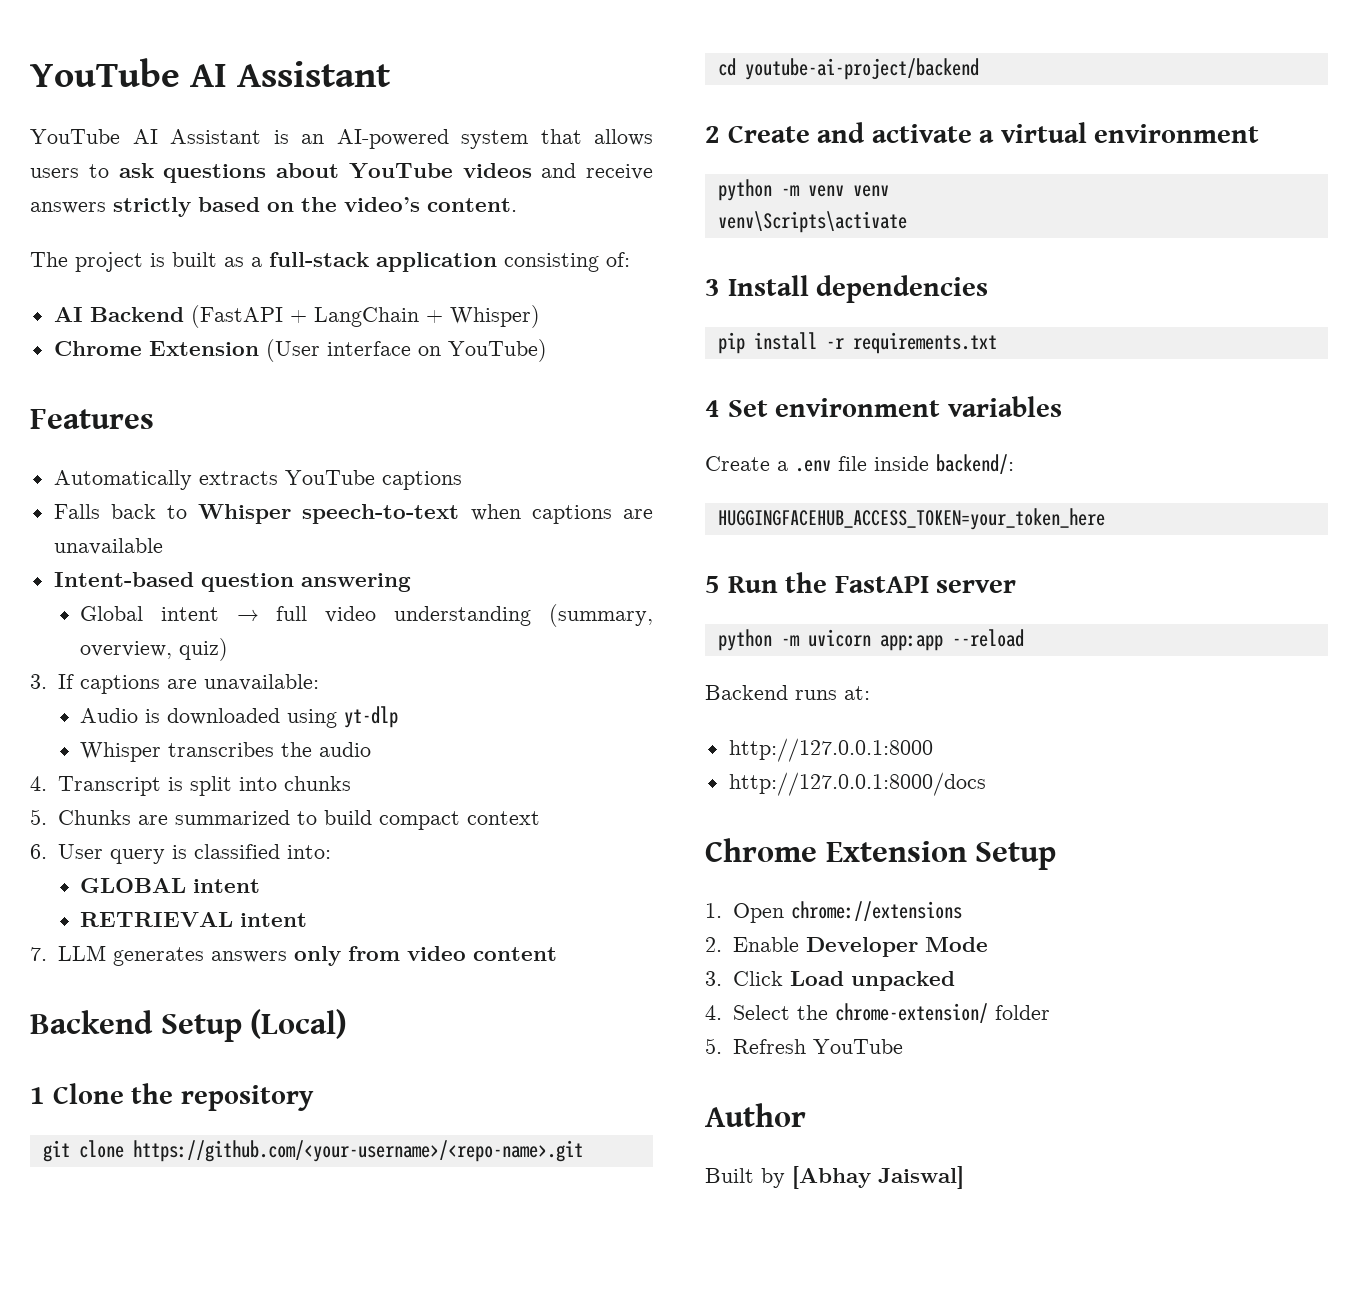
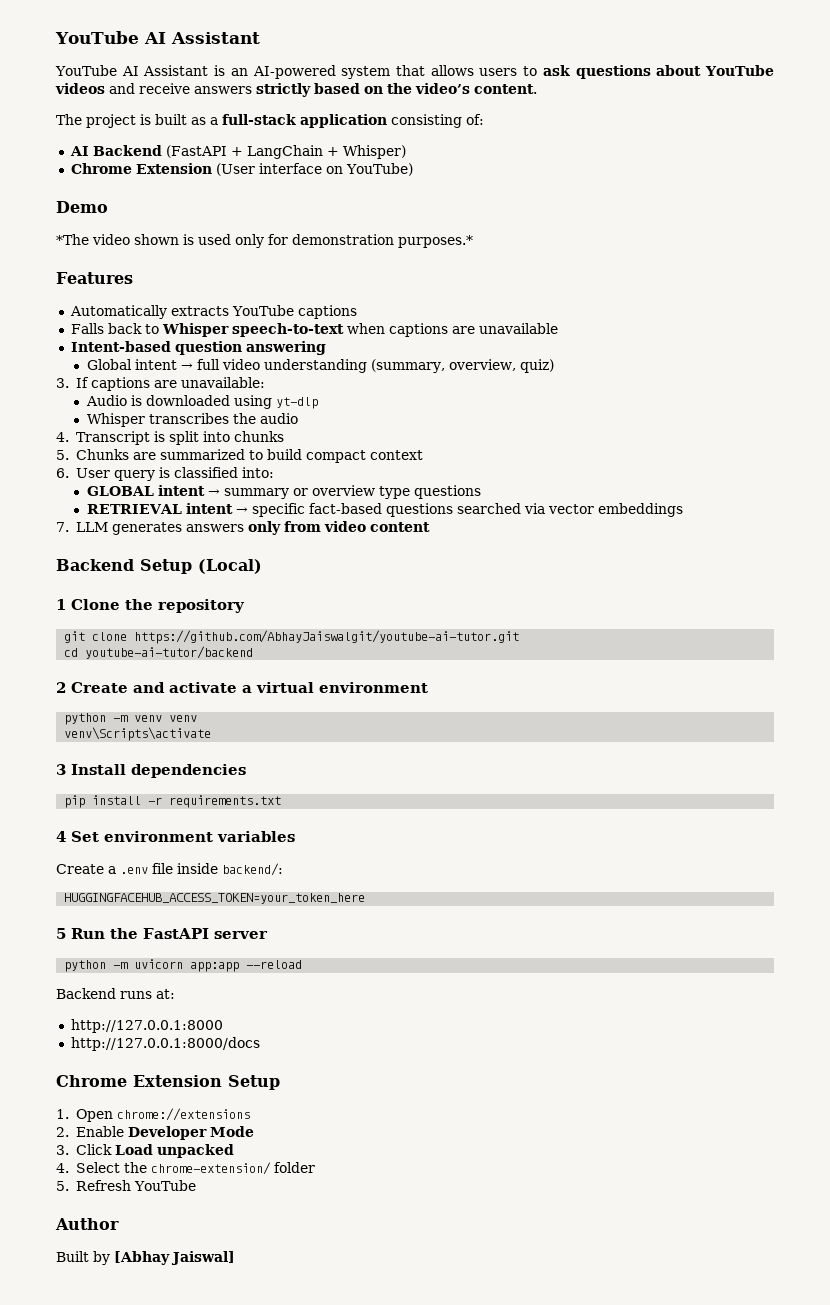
(547, 350) none -> [56,201,108,213] [56,234,473,248] // Demo // *The video shown is used only for demonstration purposes.*
[79,912,307,927] // RETRIEVAL intent -> [207,485,481,499] [86,503,683,517] → summary or overview type questions // RETRIEVAL intent → specific fact-based questions searched via vector embeddings
[132,1140,583,1162] https://github.com/<your-username>/<repo-name>.git -> [134,630,520,644] https://github.com/AbhayJaiswalgit/youtube-ai-tutor.git
[744,58,979,80] youtube-ai-project/backend -> [85,646,254,659] youtube-ai-tutor/backend

